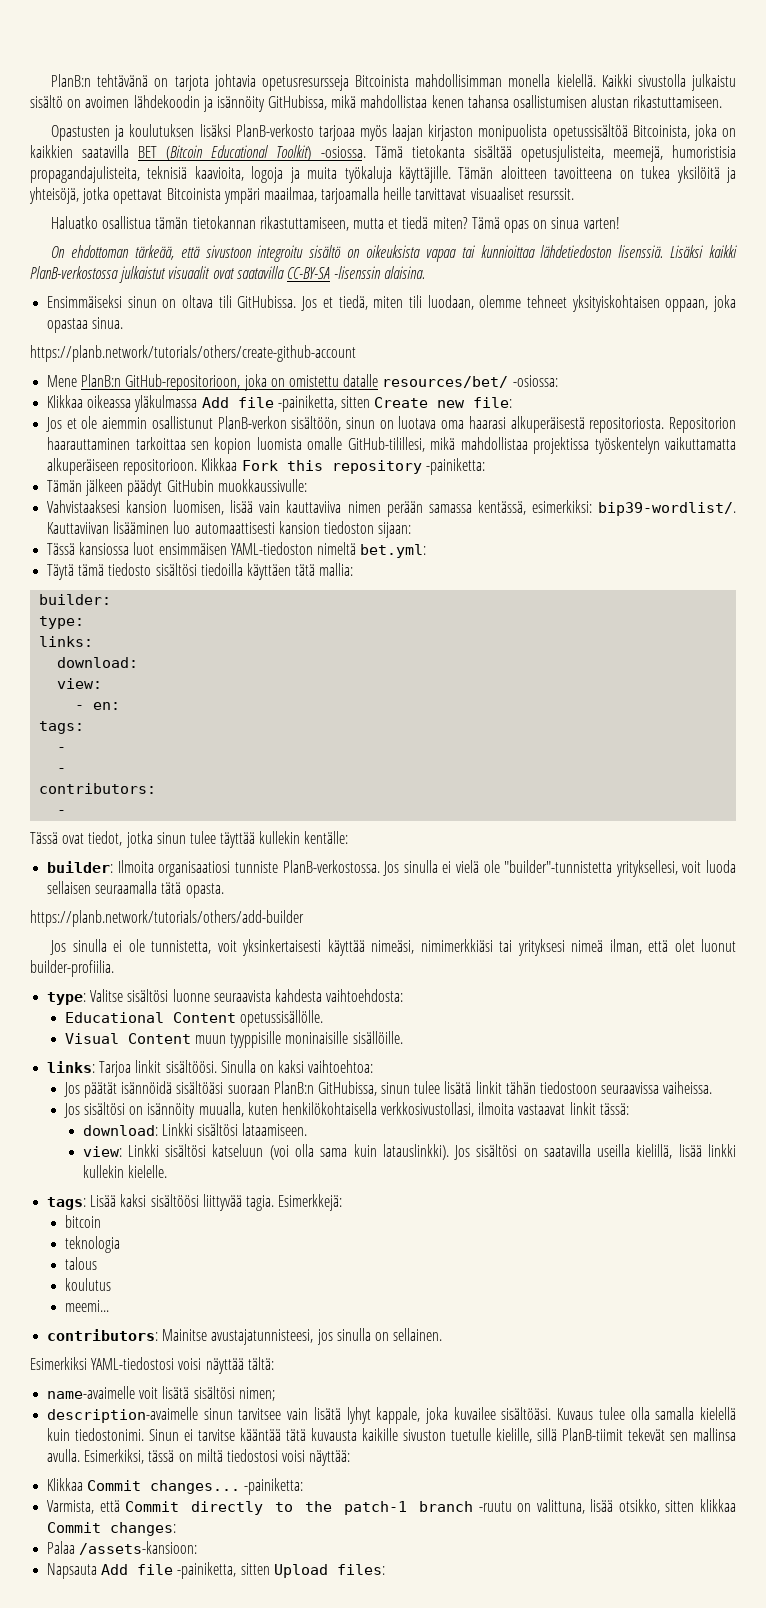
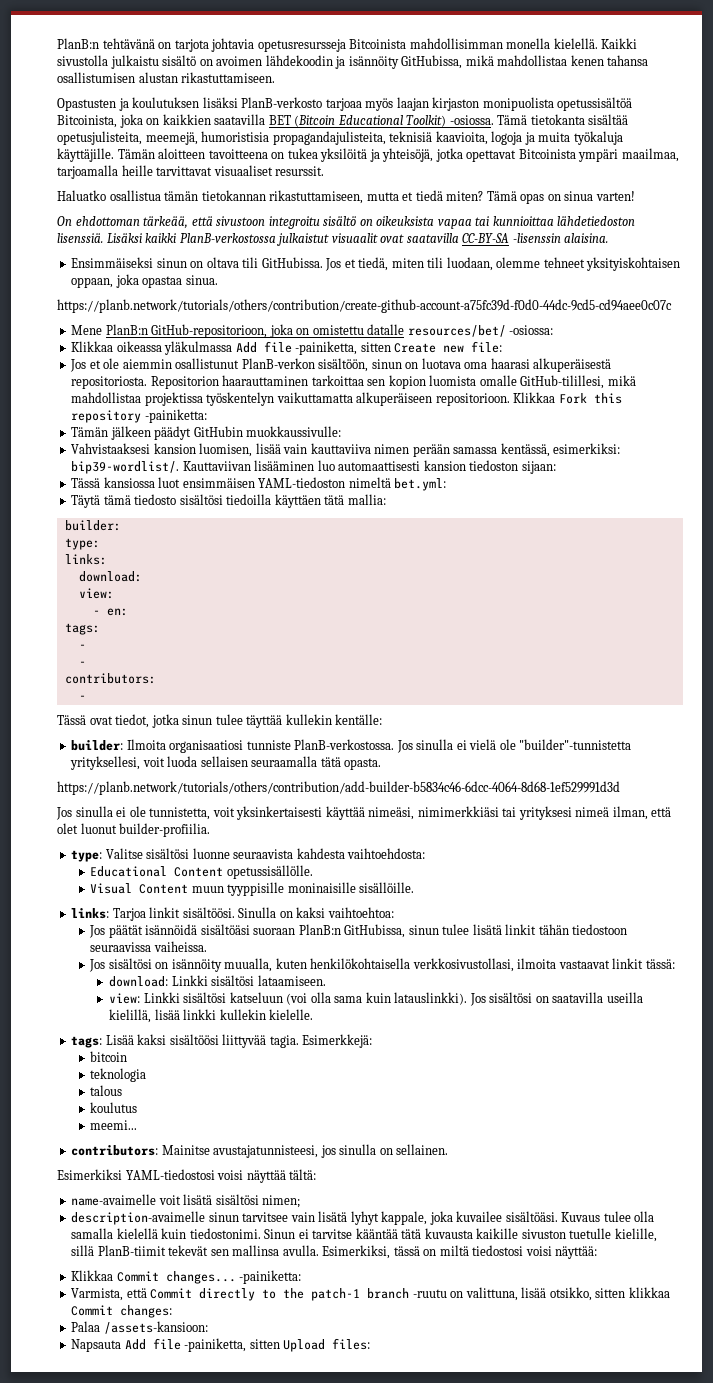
[30,345,356,362] https://planb.network/tutorials/others/create-github-account -> [57,299,672,313] https://planb.network/tutorials/others/contribution/create-github-account-a75fc39d-f0d0-44dc-9cd5-cd94aee0c07c
[30,910,304,927] https://planb.network/tutorials/others/add-builder -> [57,781,620,795] https://planb.network/tutorials/others/contribution/add-builder-b5834c46-6dcc-4064-8d68-1ef529991d3d

